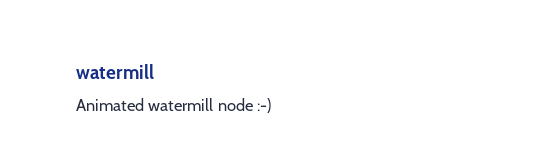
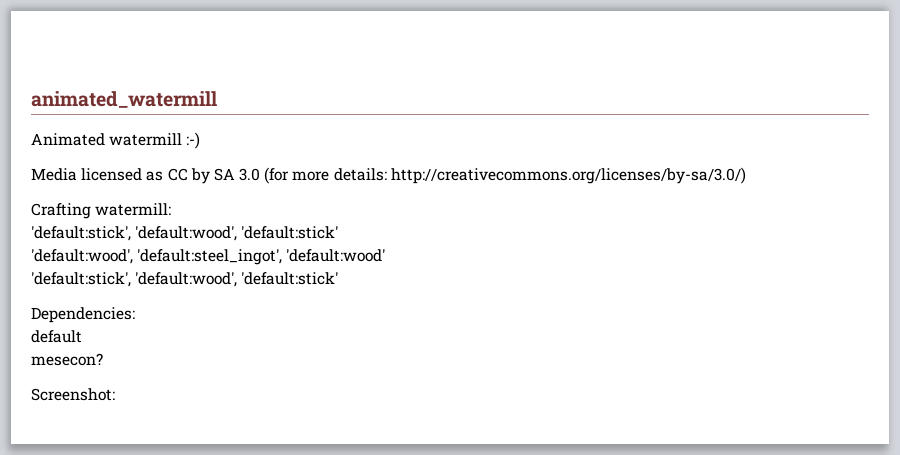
[76,64,154,79] watermill -> [31,91,217,108] animated_watermill
[217,98,253,111] node -> (183, 139) none
(272, 105) none -> [31,167,746,184] [31,203,172,219] [31,226,339,241] [31,249,386,265] [31,272,339,287] [31,307,135,323] [31,330,82,343] [31,353,103,366] [31,388,115,401] // Media licensed as CC by SA 3.0 (for more details: http://creativecommons.org/licenses/by-sa/3.0/) // Crafting watermill: // 'default:stick', 'default:wood', 'default:stick' // 'default:wood', 'default:steel_ingot', 'default:wood' // 'default:stick', 'default:wood', 'default:stick' // Dependencies: // default // mesecon? // Screenshot:

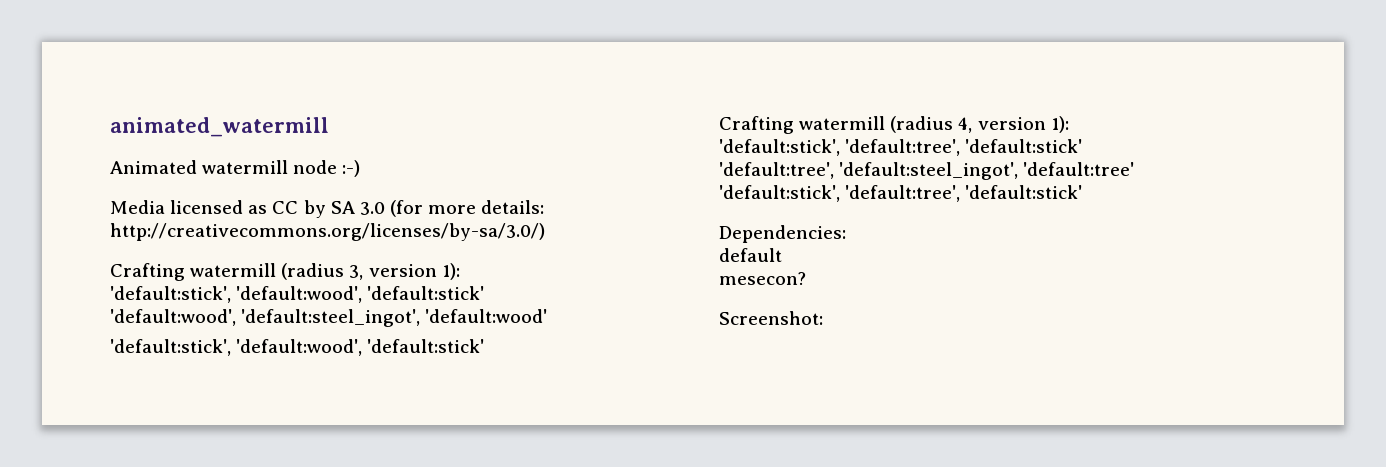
(183, 139) none -> [293,160,338,174] node
[95,203,172,216] watermill: -> [190,263,460,280] watermill (radius 3, version 1):
(339, 278) none -> [719,116,1069,134] [719,139,1083,156] [719,162,1135,180] [719,185,1083,202] // Crafting watermill (radius 4, version 1): // 'default:stick', 'default:tree', 'default:stick' // 'default:tree', 'default:steel_ingot', 'default:tree' // 'default:stick', 'default:tree', 'default:stick'

